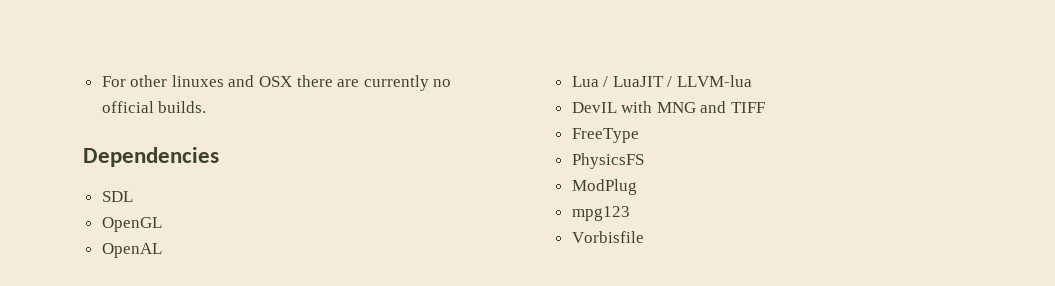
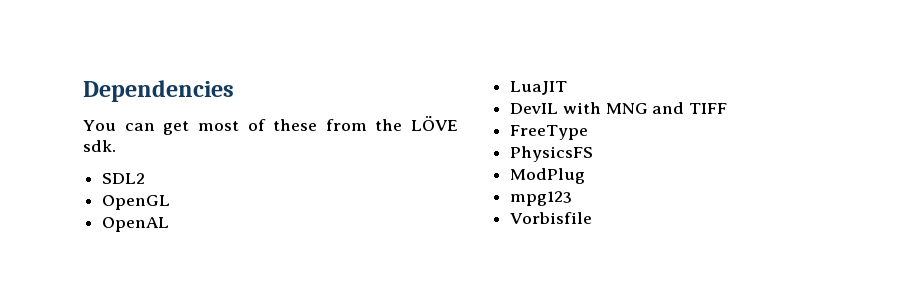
[101,75,452,91] [101,101,207,113] [83,147,219,167] [101,191,133,202] For other linuxes and OSX there are currently no official builds. // Dependencies // SDL -> [83,80,234,102] [83,116,458,135] [83,140,116,152] [102,173,146,184] Dependencies // You can get most of these from the LÖVE sdk. // SDL2
[571,76,609,87] Lua / -> (170, 224) none
[667,75,753,87] / LLVM-lua -> (568, 88) none

